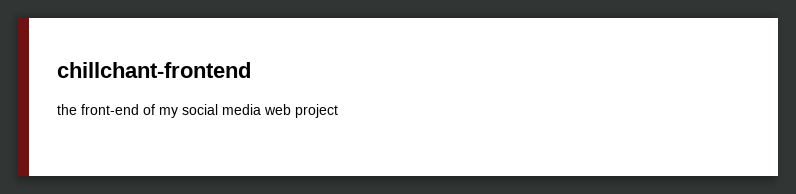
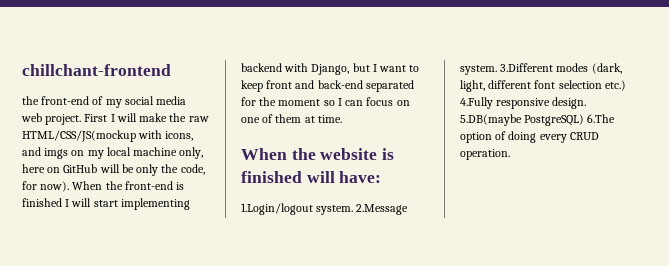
[295,104,338,118] project -> [45,113,209,125] [22,130,194,142] [22,147,204,159] [22,164,205,176] [22,181,185,192] [22,198,190,210] [241,63,420,75] [241,80,414,92] [241,97,410,106] [241,114,342,123] [241,148,395,160] [241,171,382,183] [241,203,409,215] [460,63,622,75] [460,80,626,92] [460,97,587,109] [460,114,616,126] [460,131,599,143] [460,149,510,160] project. First I will make the raw HTML/CSS/JS(mockup with icons, and imgs on my local machine only, here on GitHub will be only the code, for now). When the front-end is finished I will start implementing backend with Django, but I want to keep front and back-end separated for the moment so I can focus on one of them at time. // When the website is finished will have: // 1.Login/logout system. 2.Message system. 3.Different modes (dark, light, different font selection etc.) 4.Fully responsive design. 5.DB(maybe PostgreSQL) 6.The option of doing every CRUD operation.

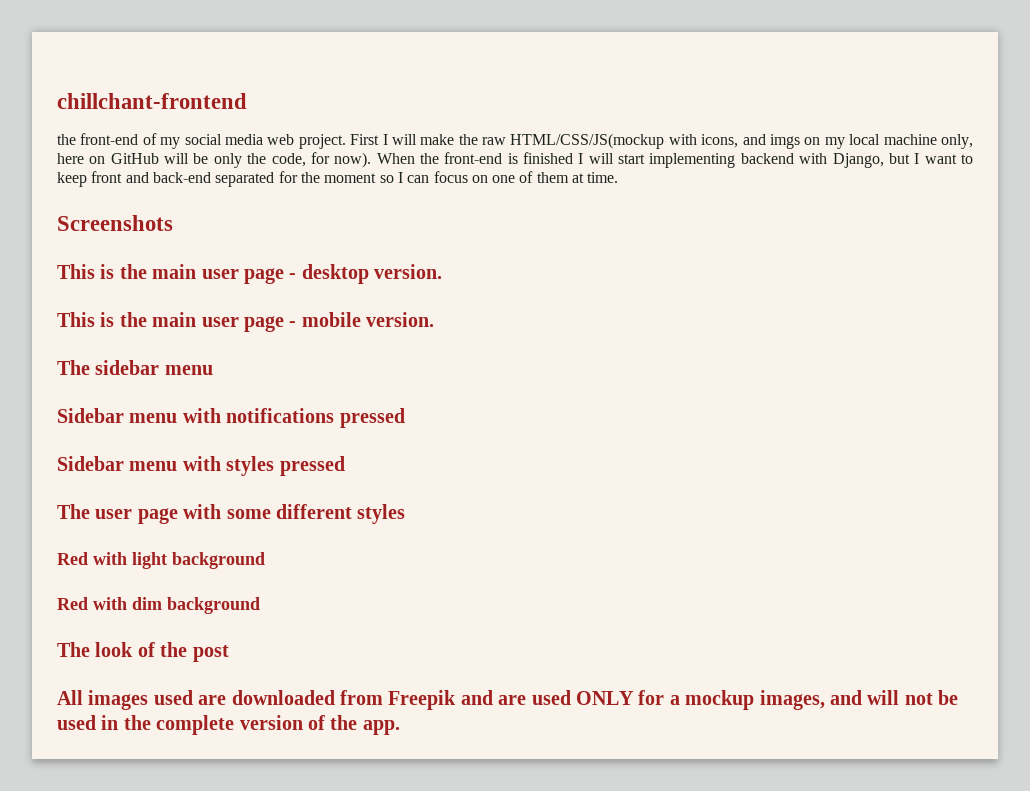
[241,148,395,160] [241,171,382,183] [241,203,409,215] [460,63,622,75] [460,80,626,92] [460,97,587,109] [460,114,616,126] [460,131,599,143] [460,149,510,160] When the website is finished will have: // 1.Login/logout system. 2.Message system. 3.Different modes (dark, light, different font selection etc.) 4.Fully responsive design. 5.DB(maybe PostgreSQL) 6.The option of doing every CRUD operation. -> [57,215,173,231] [57,264,443,284] [57,312,435,332] [57,360,213,375] [57,408,405,428] [57,456,345,476] [57,504,406,524] [57,552,265,569] [57,597,260,614] [57,642,229,662] [57,690,959,710] [57,715,400,735] Screenshots // This is the main user page - desktop version. // This is the main user page - mobile version. // The sidebar menu // Sidebar menu with notifications pressed // Sidebar menu with styles pressed // The user page with some different styles // Red with light background // Red with dim background // The look of the post // All images used are downloaded from Freepik and are used ONLY for a mockup images, and will not be used in the complete version of the app.

